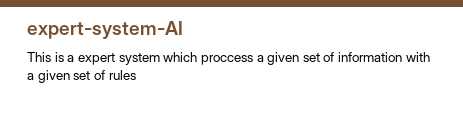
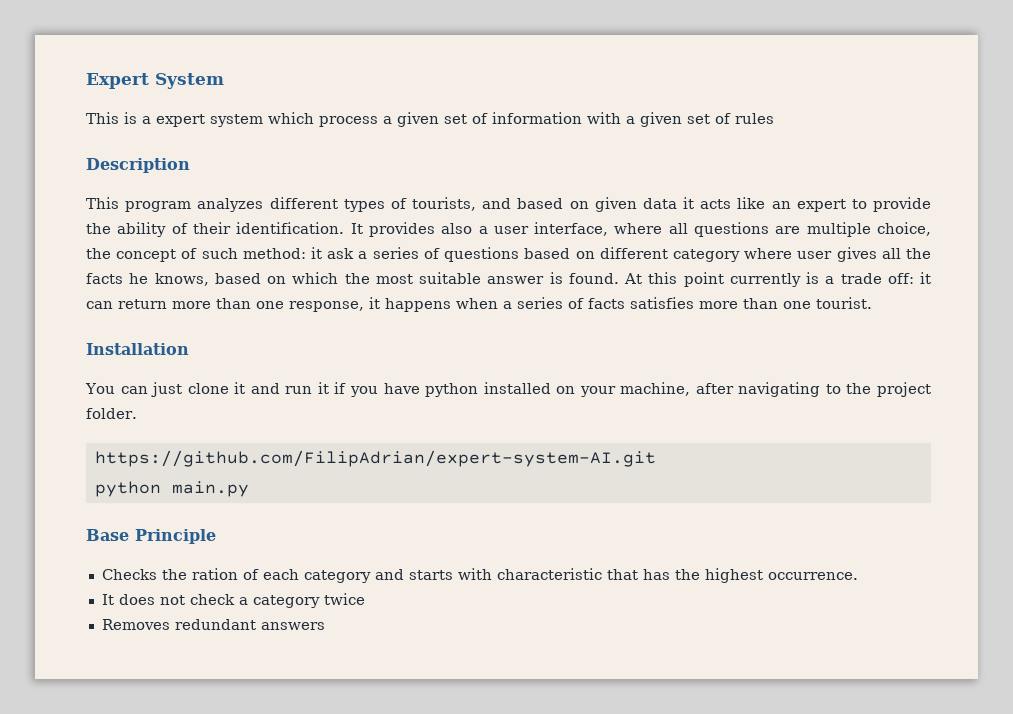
[27,21,183,39] expert-system-AI -> [86,73,224,89] Expert System
[200,55,253,65] proccess -> [319,116,378,127] process
(136, 75) none -> [86,158,190,173] [86,197,931,212] [86,222,931,237] [86,247,932,262] [86,272,931,287] [86,297,872,312] [86,343,189,355] [85,382,931,397] [86,408,137,419] [94,450,656,467] [94,481,249,497] [86,529,216,544] [101,568,858,583] [101,593,365,608] [101,619,325,630] // Description // This program analyzes different types of tourists, and based on given data it acts like an expert to provide the ability of their identification. It provides also a user interface, where all questions are multiple choice, the concept of such method: it ask a series of questions based on different category where user gives all the facts he knows, based on which the most suitable answer is found. At this point currently is a trade off: it can return more than one response, it happens when a series of facts satisfies more than one tourist. // Installation // You can just clone it and run it if you have python installed on your machine, after navigating to the project folder. // https://github.com/FilipAdrian/expert-system-AI.git // python main.py // Base Principle // Checks the ration of each category and starts with characteristic that has the highest occurrence. // It does not check a category twice // Removes redundant answers

